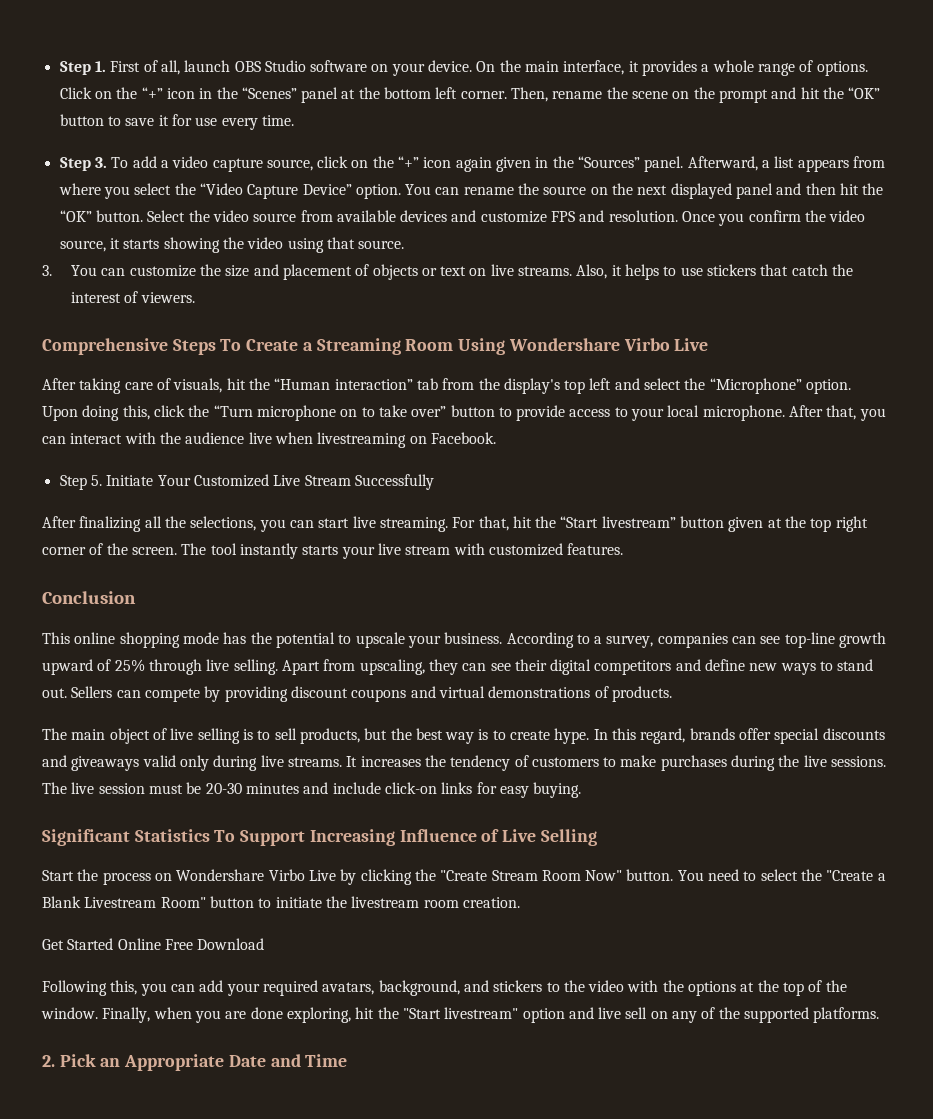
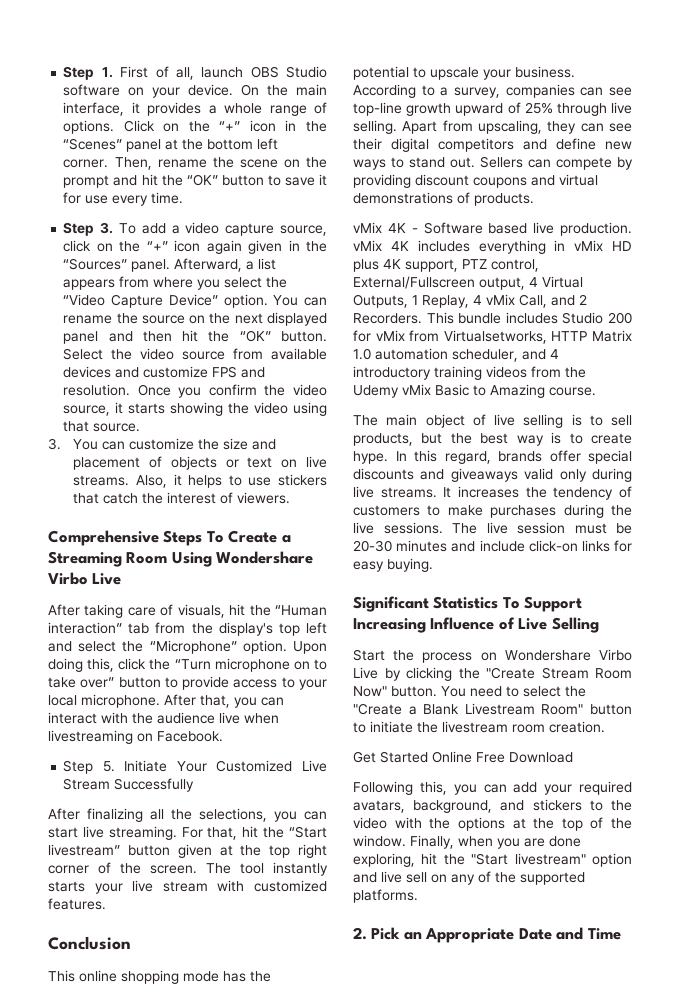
(672, 694) none -> [353,222,632,236] [353,240,632,254] [353,259,539,272] [353,276,583,290] [353,294,587,308] [353,312,632,324] [353,330,632,344] [353,348,559,362] [353,366,586,380] [353,384,596,398] // vMix 4K - Software based live production. vMix 4K includes everything in vMix HD plus 4K support, PTZ control, External/Fullscreen output, 4 Virtual Outputs, 1 Replay, 4 vMix Call, and 2 Recorders. This bundle includes Studio 200 for vMix from Virtualsetworks, HTTP Matrix 1.0 automation scheduler, and 4 introductory training videos from the Udemy vMix Basic to Amazing course.

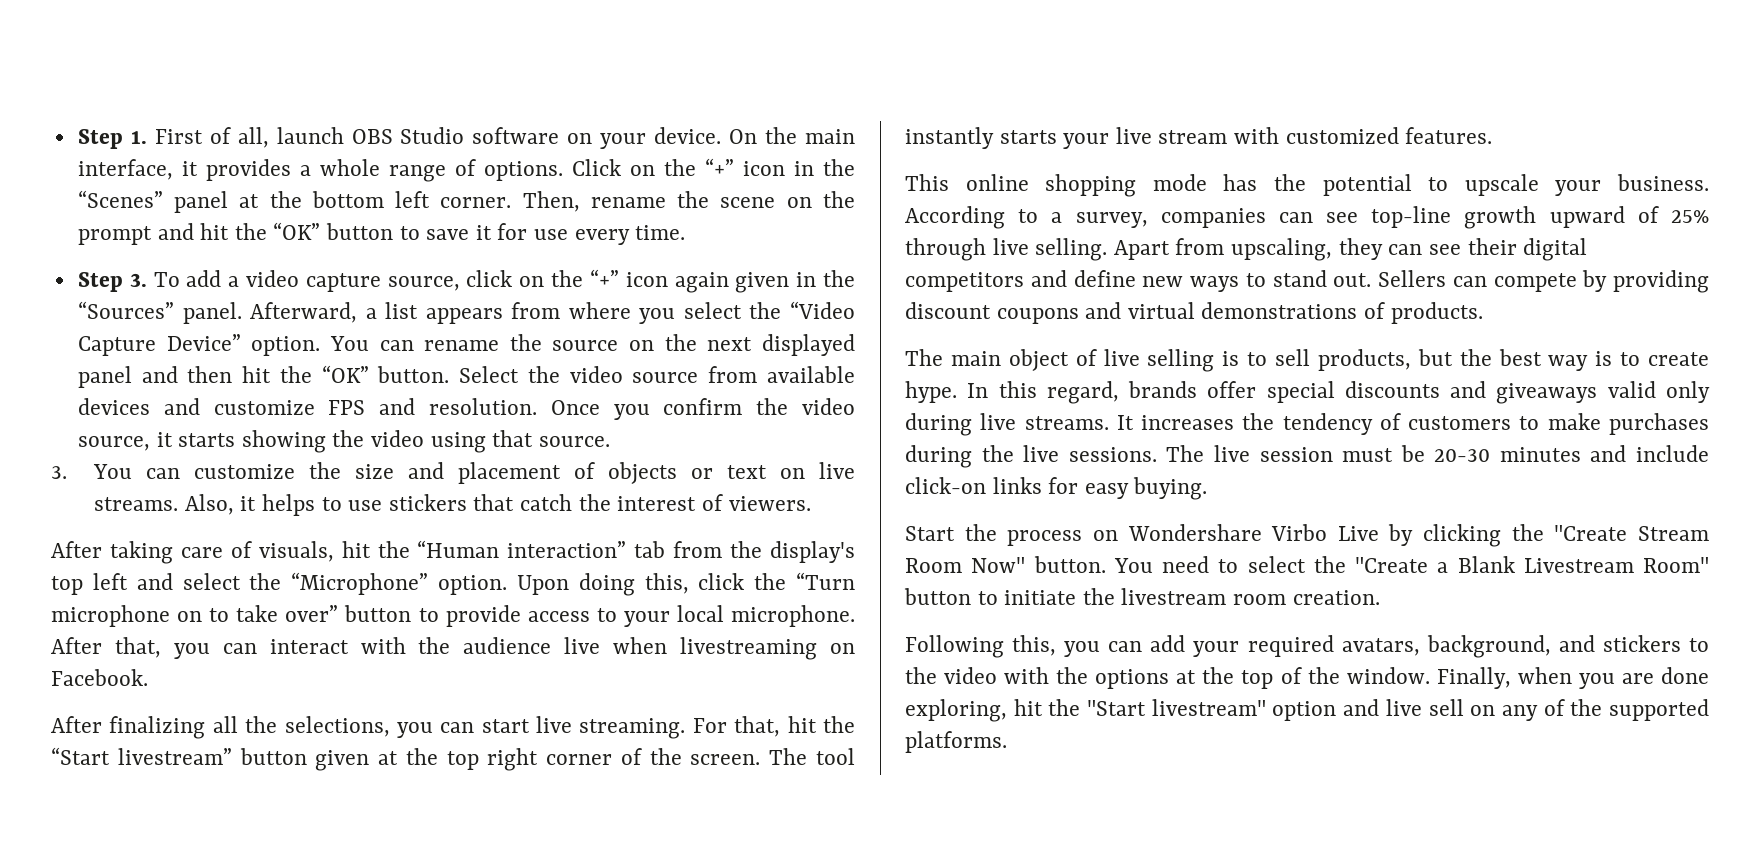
[48,530,291,546] [48,551,314,567] [48,572,122,585] // Comprehensive Steps To Create a Streaming Room Using Wondershare Virbo Live -> (811, 503) none
[63,760,328,774] [63,778,195,792] // Step 5. Initiate Your Customized Live Stream Successfully -> (148, 677) none
[48,936,131,950] // Conclusion -> (1493, 135) none
[353,222,632,236] [353,240,632,254] [353,259,539,272] [353,276,583,290] [353,294,587,308] [353,312,632,324] [353,330,632,344] [353,348,559,362] [353,366,586,380] [353,384,596,398] // vMix 4K - Software based live production. vMix 4K includes everything in vMix HD plus 4K support, PTZ control, External/Fullscreen output, 4 Virtual Outputs, 1 Replay, 4 vMix Call, and 2 Recorders. This bundle includes Studio 200 for vMix from Virtualsetworks, HTTP Matrix 1.0 automation scheduler, and 4 introductory training videos from the Udemy vMix Basic to Amazing course. -> (1483, 313) none
[353,596,583,612] [353,617,599,633] // Significant Statistics To Support Increasing Influence of Live Selling -> (1208, 488) none
[353,751,573,763] // Get Started Online Free Download -> (1380, 597) none
[353,927,621,943] // 2. Pick an Appropriate Date and Time -> (1007, 742) none

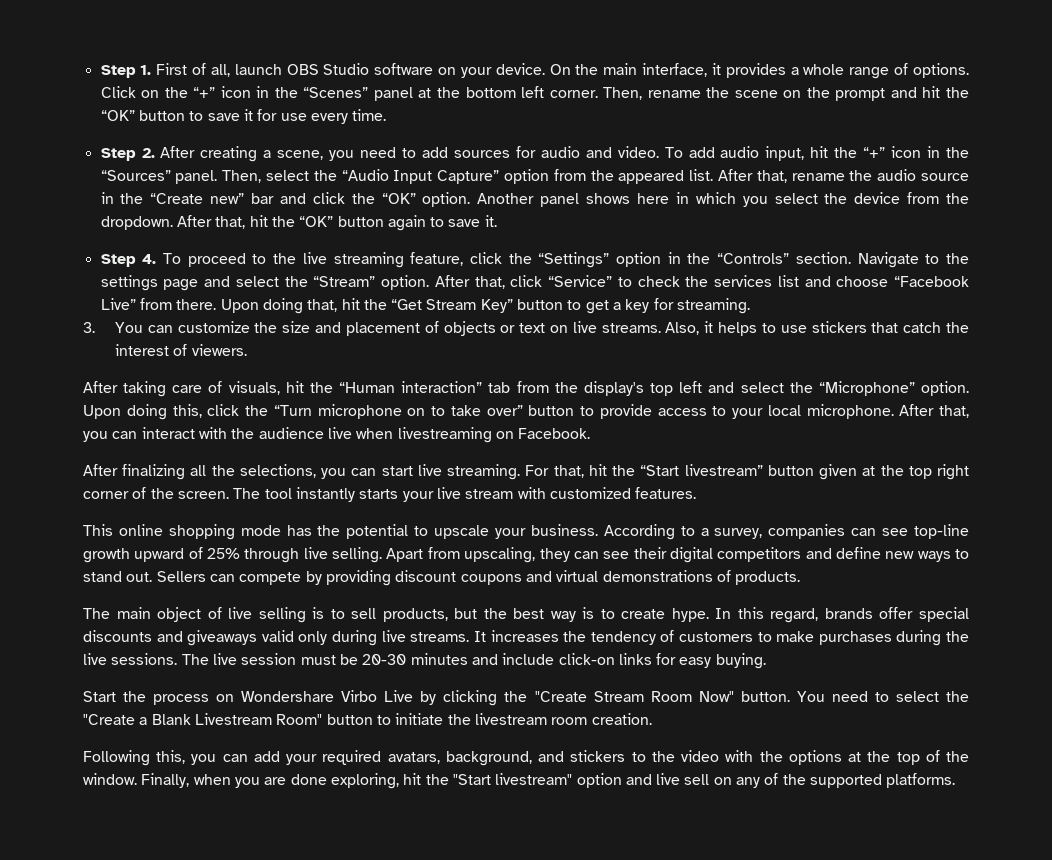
[129,269,790,293] 3. To add a video capture source, click on the “+” icon again given -> [141,146,922,162] 2. After creating a scene, you need to add sources for audio and video. To add audio input, hit the “+” icon
[250,301,855,324] [77,334,855,356] [77,365,855,388] [77,398,855,420] [77,430,610,453] Afterward, a list appears from where you select the “Video Capture Device” option. You can rename the source on the next displayed panel and then hit the “OK” button. Select the video source from available devices and customize FPS and resolution. Once you confirm the video source, it starts showing the video using that source. -> [222,169,969,184] [100,192,969,207] [100,215,497,231] [100,252,969,268] [100,275,969,291] [100,298,751,314] Then, select the “Audio Input Capture” option from the appeared list. After that, rename the audio source in the “Create new” bar and click the “OK” option. Another panel shows here in which you select the device from the dropdown. After that, hit the “OK” button again to save it. // Step 4. To proceed to the live streaming feature, click the “Settings” option in the “Controls” section. Navigate to the settings page and select the “Stream” option. After that, click “Service” to check the services list and choose “Facebook Live” from there. Upon doing that, hit the “Get Stream Key” button to get a key for streaming.

